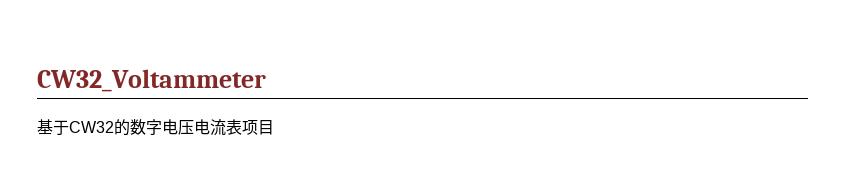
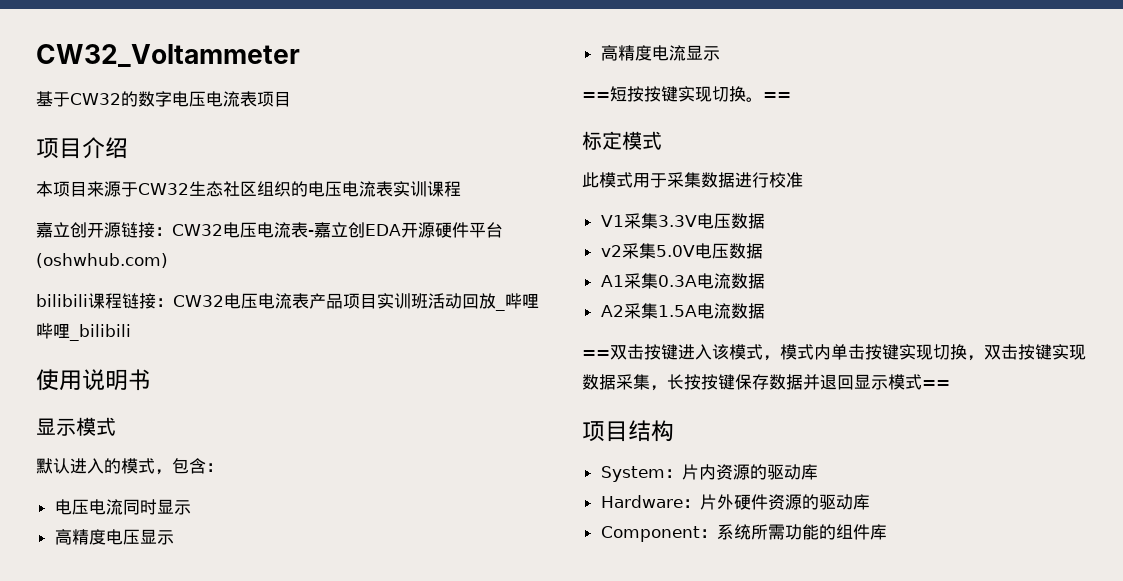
(274, 127) none -> [36,137,128,159] [36,181,461,197] [36,222,503,238] [36,253,168,268] [36,293,539,311] [36,323,131,341] [36,369,151,391] [36,417,116,436] [36,458,223,475] [54,499,191,515] [54,529,174,545] [600,45,720,61] [582,86,791,102] [582,131,662,150] [582,172,803,188] [600,213,765,229] [600,243,763,259] [600,273,765,289] [600,303,765,319] [582,344,1086,361] [582,374,950,391] [582,420,674,442] [600,464,818,482] [600,494,870,510] [600,524,887,542] // 项目介绍 // 本项目来源于CW32生态社区组织的电压电流表实训课程 // 嘉立创开源链接：CW32电压电流表-嘉立创EDA开源硬件平台(oshwhub.com) // bilibili课程链接：CW32电压电流表产品项目实训班活动回放_哔哩哔哩_bilibili // 使用说明书 // 显示模式 // 默认进入的模式，包含： // 电压电流同时显示 // 高精度电压显示 // 高精度电流显示 // ==短按按键实现切换。== // 标定模式 // 此模式用于采集数据进行校准 // V1采集3.3V电压数据 // v2采集5.0V电压数据 // A1采集0.3A电流数据 // A2采集1.5A电流数据 // ==双击按键进入该模式，模式内单击按键实现切换，双击按键实现数据采集，长按按键保存数据并退回显示模式== // 项目结构 // System：片内资源的驱动库 // Hardware：片外硬件资源的驱动库 // Component：系统所需功能的组件库

